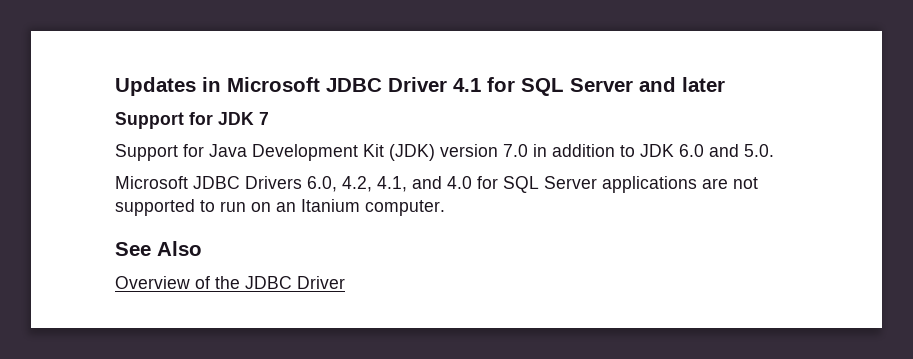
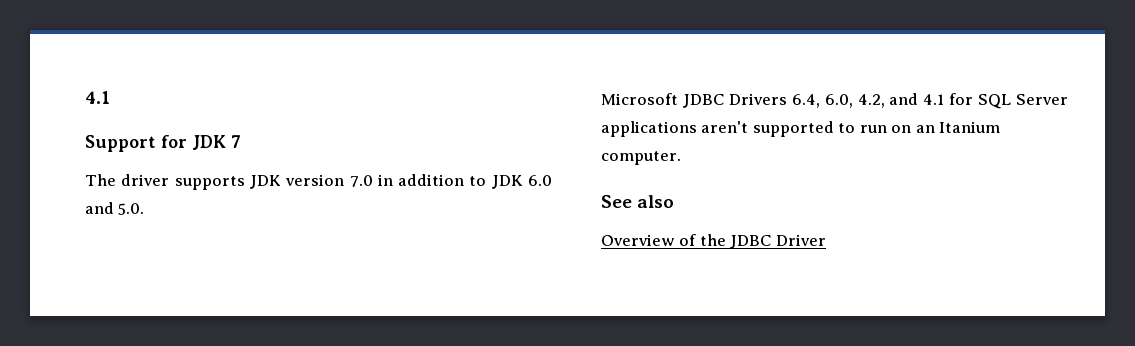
[115,77,725,96] [115,112,269,129] [115,144,435,161] Updates in Microsoft JDBC Driver 4.1 for SQL Server and later // Support for JDK 7 // Support for Java Development Kit (JDK) -> [85,91,110,104] [85,135,241,152] [85,174,281,190] 4.1 // Support for JDK 7 // The driver supports JDK
(302, 182) none -> [791,94,820,108] 6.4,
[377,176,472,192] 4.1, and 4.0 -> [889,93,945,105] and 4.1
[702,177,758,189] are not -> [701,121,749,133] aren't
[157,241,202,256] Also -> [637,195,675,208] also

